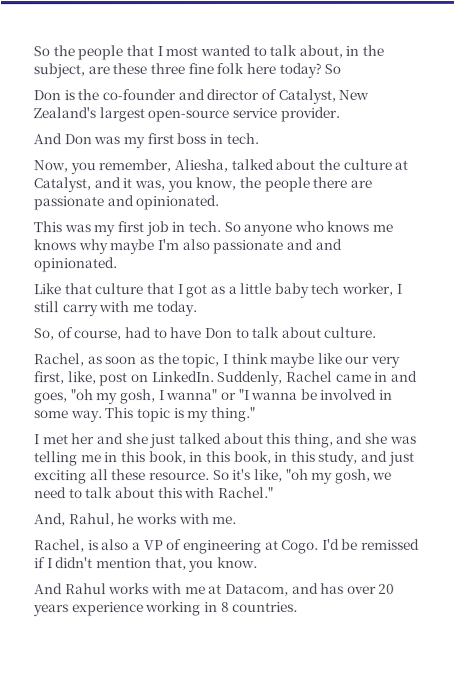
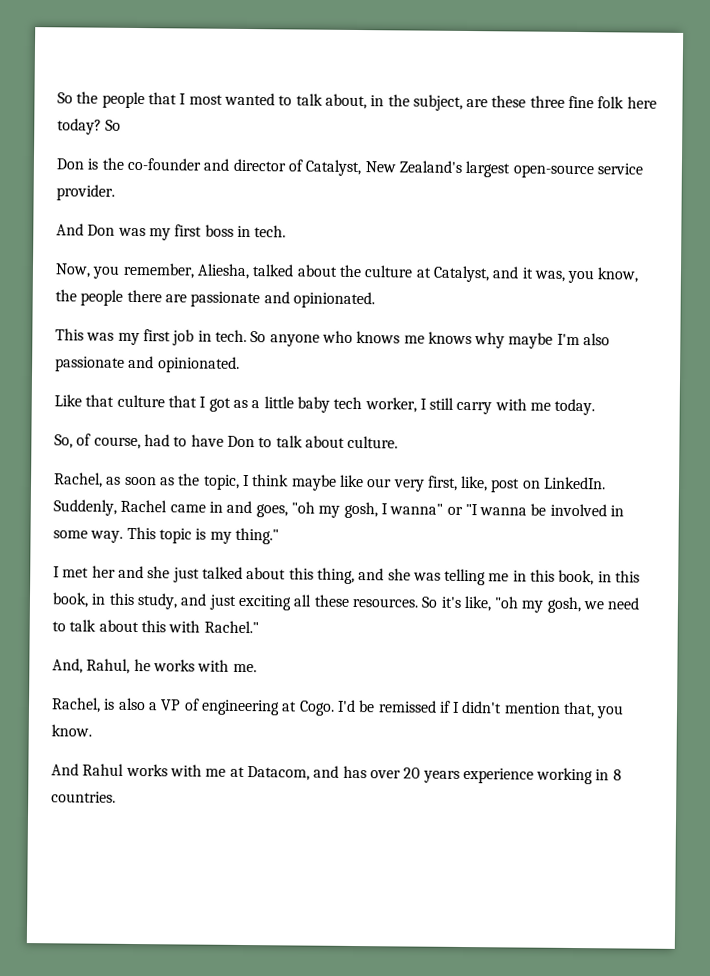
[314,238,342,250] and -> (155, 362) none
[148,472,210,481] resource. -> [351,597,418,608] resources.

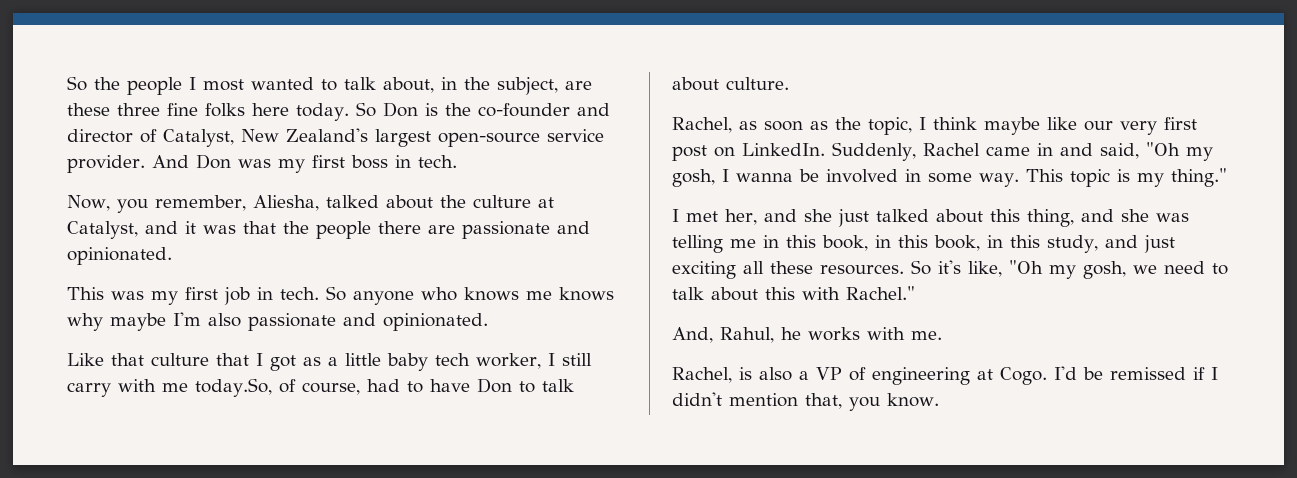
[147,92,177,105] that -> (182, 86) none
[597,96,657,109] [57,118,122,135] folk here today? So // -> [205,102,376,121] folks here today. So
(115, 192) // -> (145, 164) none
[533,267,640,284] was, you know, -> [203,221,276,234] was that
[554,398,596,416] [54,434,73,449] today. // So, -> [195,378,272,397] today.So,
[426,475,489,492] first, like, -> [1164,117,1197,130] first
[255,501,315,518] goes, "oh -> [1099,142,1180,159] said, "Oh
[389,503,478,516] wanna" or "I -> (729, 175) none
[91,565,116,578] her -> [725,209,757,225] her,
[494,596,520,609] "oh -> [1009,260,1043,274] "Oh
[51,763,622,785] [51,791,116,803] // And Rahul works with me at Datacom, and has over 20 years experience working in 8 countries. -> (939, 400) none

